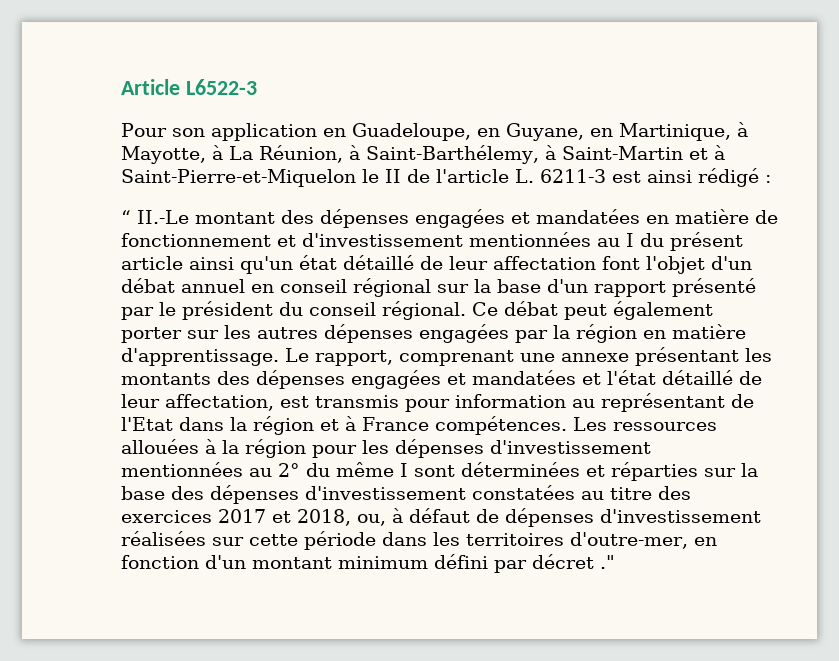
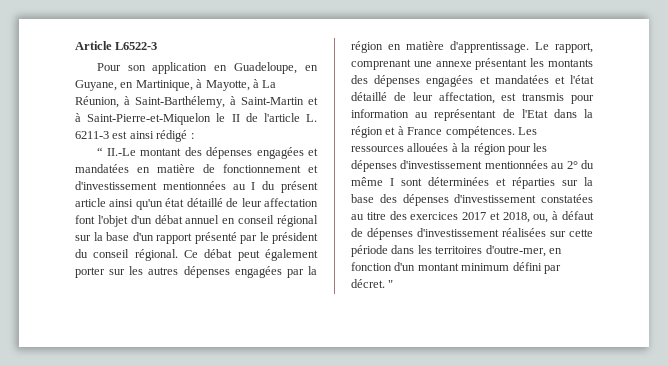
[532,554,615,569] décret ." -> [351,279,394,288] décret. "

